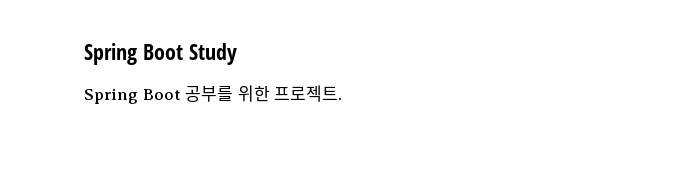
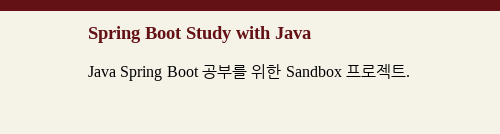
(237, 54) // -> [236,26,311,39] [88,66,116,77] with Java // Java
(270, 93) none -> [285,66,342,77] Sandbox

